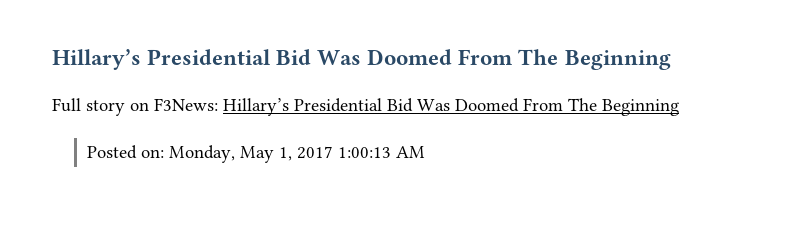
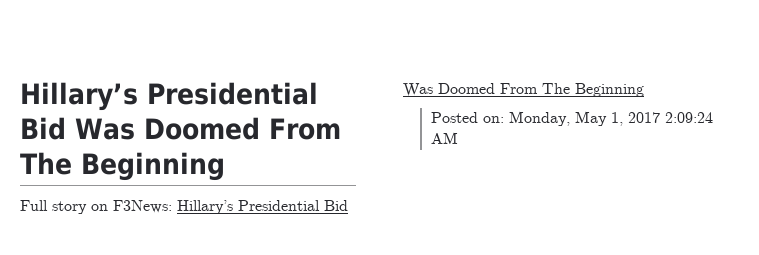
[338,147,392,158] 1:00:13 -> [665,112,714,123] 2:09:24

